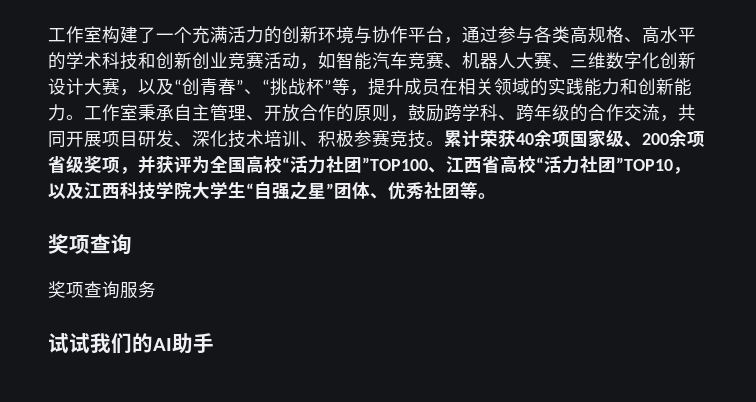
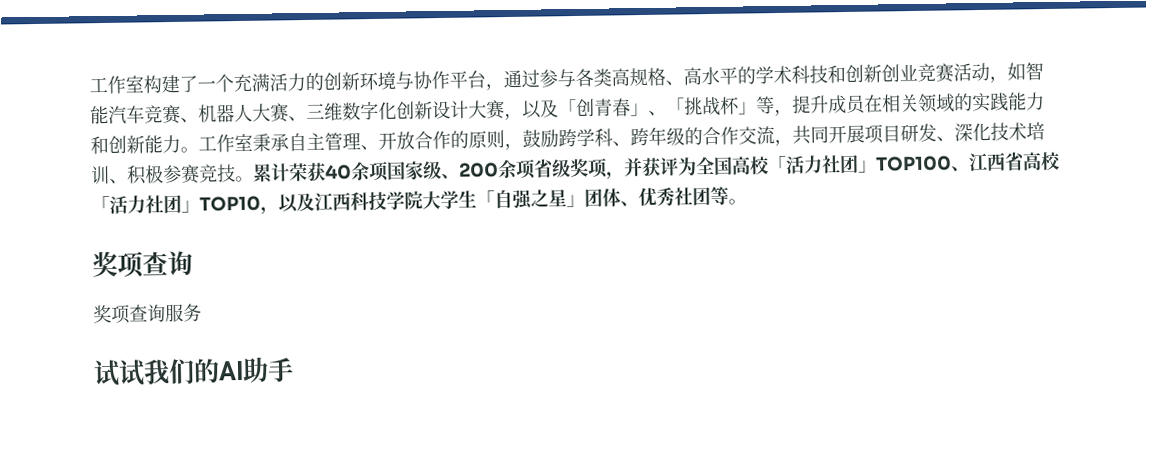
[174,78,332,96] “创青春”、“挑战杯” -> [558,96,757,117] 「创青春」、「挑战杯」
[282,156,428,174] “活力社团”TOP100 -> [767,154,952,174] 「活力社团」TOP100
[536,156,673,174] “活力社团”TOP10 -> [91,194,261,214] 「活力社团」TOP10
[246,183,254,197] “ -> [476,190,495,207] 「
[326,183,334,197] ” -> [566,193,585,208] 」

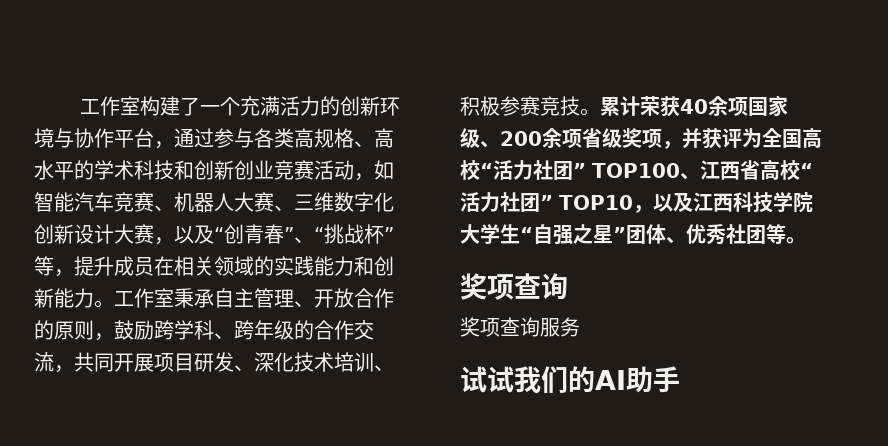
[558,96,757,117] 「创青春」、「挑战杯」 -> [214,224,394,244] “创青春”、“挑战杯”
[767,154,877,174] 「活力社团」 -> [480,160,586,180] “活力社团”
[91,194,200,214] 「活力社团」 -> [800,163,813,178] [460,192,553,212] “活力社团”
[476,190,495,207] 「 -> [520,227,533,242] “
[566,193,585,208] 」 -> [613,227,626,242] ”

